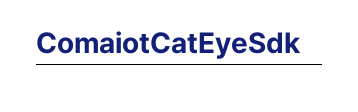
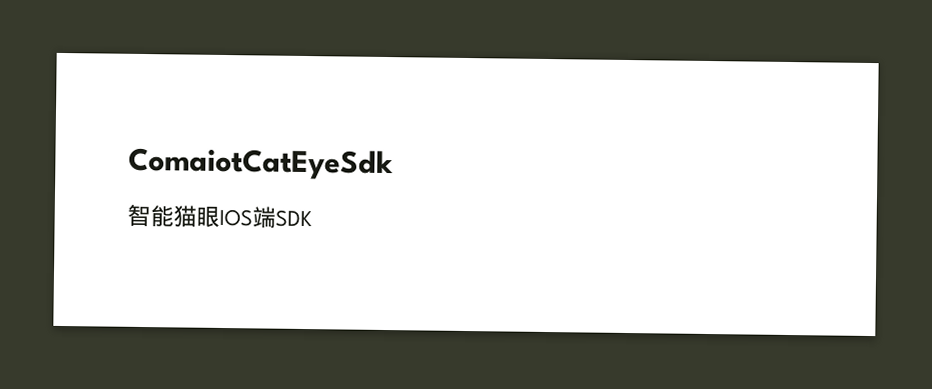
(301, 45) none -> [127,204,312,229] // 智能猫眼IOS端SDK

